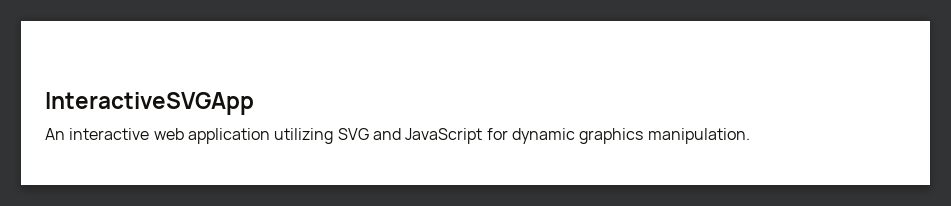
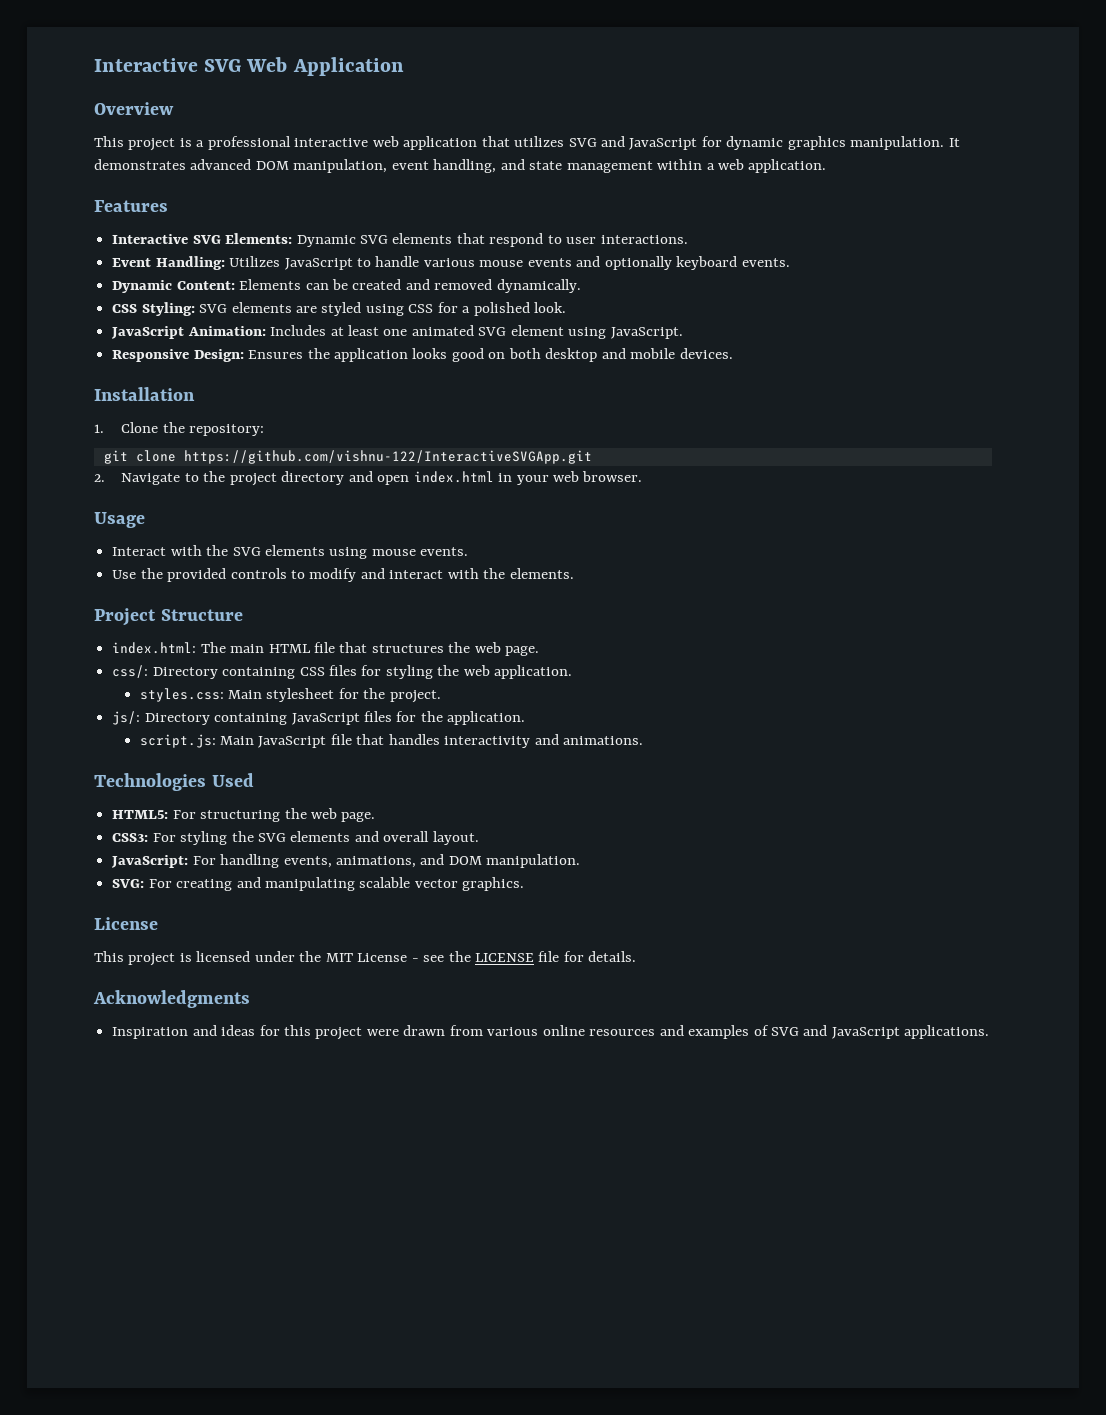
[45,92,254,115] [45,128,65,140] InteractiveSVGApp // An -> [94,57,404,76] [94,102,174,115] [94,136,291,151] Interactive SVG Web Application // Overview // This project is a professional
[274,128,334,144] utilizing -> [481,136,565,147] that utilizes
(750, 136) none -> [948,138,960,147] [94,159,827,173] [94,200,168,212] [112,233,688,247] [112,256,790,270] [112,279,581,293] [112,302,567,316] [111,325,683,339] [112,348,733,362] [94,387,195,401] [94,422,265,436] [103,450,592,464] [94,471,643,486] [94,512,145,528] [112,545,469,559] [112,568,574,582] [94,608,243,626] [112,642,540,656] [112,665,573,679] [139,688,441,703] [112,711,526,725] [139,734,644,748] [94,773,254,791] [112,808,376,822] [112,831,479,845] [111,854,581,868] [112,877,525,891] [94,917,158,930] [94,951,637,966] [93,990,250,1008] [112,1025,990,1040] It demonstrates advanced DOM manipulation, event handling, and state management within a web application. // Features // Interactive SVG Elements: Dynamic SVG elements that respond to user interactions. // Event Handling: Utilizes JavaScript to handle various mouse events and optionally keyboard events. // Dynamic Content: Elements can be created and removed dynamically. // CSS Styling: SVG elements are styled using CSS for a polished look. // JavaScript Animation: Includes at least one animated SVG element using JavaScript. // Responsive Design: Ensures the application looks good on both desktop and mobile devices. // Installation // 1. Clone the repository: // git clone https://github.com/vishnu-122/InteractiveSVGApp.git // 2. Navigate to the project directory and open index.html in your web browser. // Usage // Interact with the SVG elements using mouse events. // Use the provided controls to modify and interact with the elements. // Project Structure // index.html: The main HTML file that structures the web page. // css/: Directory containing CSS files for styling the web application. // styles.css: Main stylesheet for the project. // js/: Directory containing JavaScript files for the application. // script.js: Main JavaScript file that handles interactivity and animations. // Technologies Used // HTML5: For structuring the web page. // CSS3: For styling the SVG elements and overall layout. // JavaScript: For handling events, animations, and DOM manipulation. // SVG: For creating and manipulating scalable vector graphics. // License // This project is licensed under the MIT License - see the LICENSE file for details. // Acknowledgments // Inspiration and ideas for this project were drawn from various online resources and examples of SVG and JavaScript applications.

